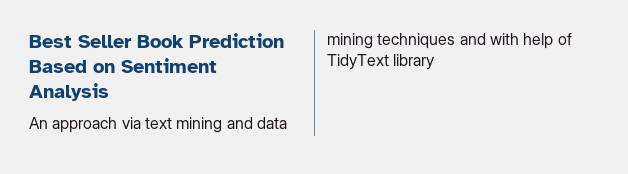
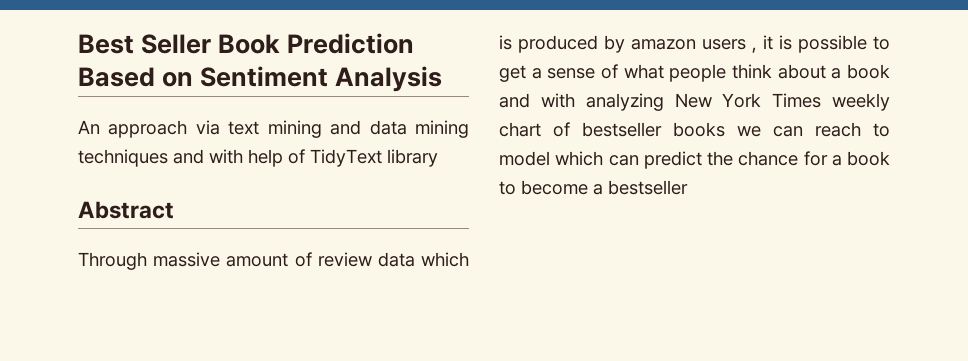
(435, 62) none -> [78,201,174,219] [78,252,469,270] [499,35,890,53] [499,64,890,82] [499,93,890,111] [499,122,890,137] [499,151,890,169] [499,180,688,195] // Abstract // Through massive amount of review data which is produced by amazon users , it is possible to get a sense of what people think about a book and with analyzing New York Times weekly chart of bestseller books we can reach to model which can predict the chance for a book to become a bestseller

